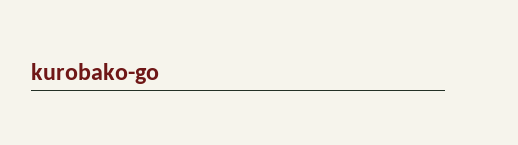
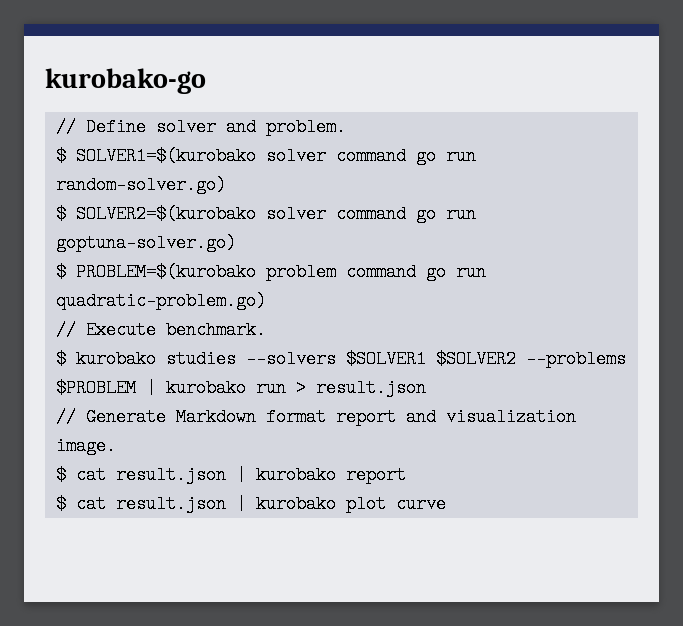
(159, 73) none -> [55,118,346,136] [55,147,476,165] [55,176,226,194] [55,205,476,223] [55,234,236,252] [55,263,486,281] [55,292,266,310] [55,321,266,339] [55,350,626,368] [55,379,426,397] [55,408,576,426] [55,437,116,455] [55,466,406,484] [55,495,446,513] // // Define solver and problem. // $ SOLVER1=$(kurobako solver command go run random-solver.go) // $ SOLVER2=$(kurobako solver command go run goptuna-solver.go) // $ PROBLEM=$(kurobako problem command go run quadratic-problem.go) // // Execute benchmark. // $ kurobako studies --solvers $SOLVER1 $SOLVER2 --problems $PROBLEM | kurobako run > result.json // // Generate Markdown format report and visualization image. // $ cat result.json | kurobako report // $ cat result.json | kurobako plot curve

